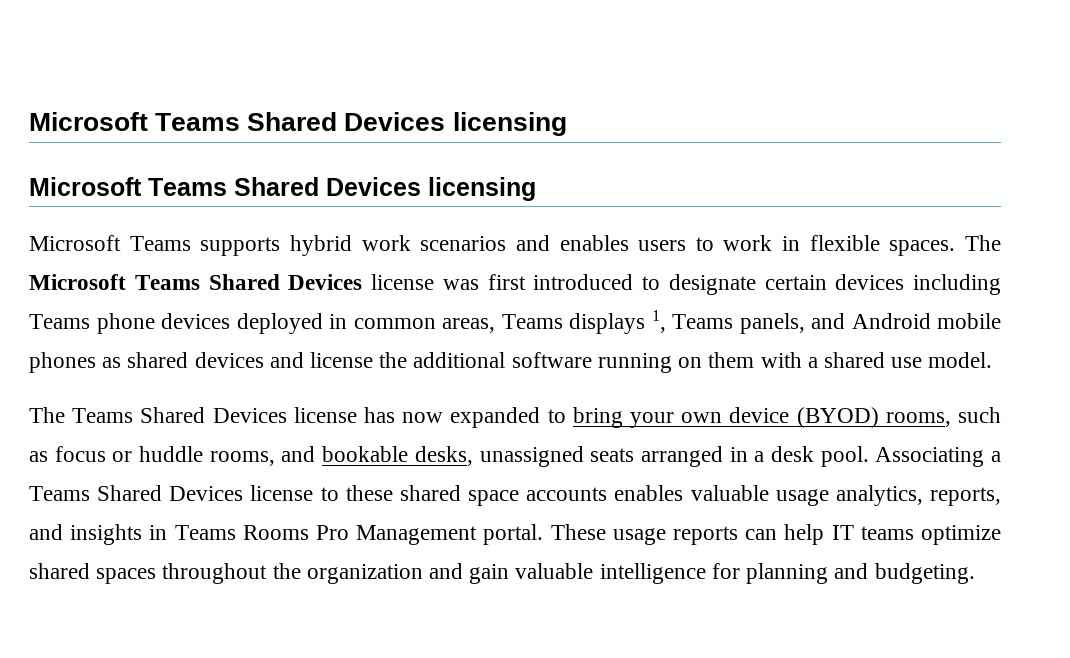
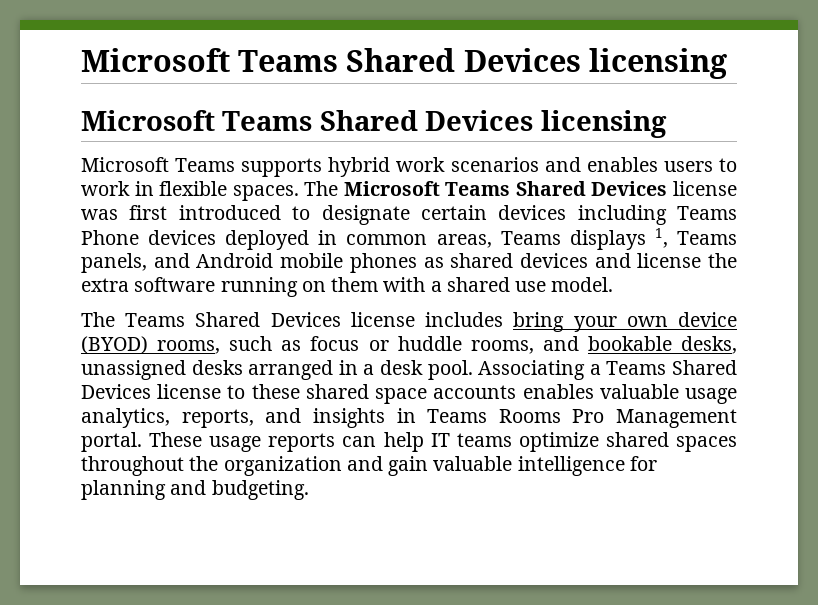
[96,313,155,334] phone -> [81,230,139,245] Phone
[413,352,506,368] additional -> [81,278,129,292] extra
[363,407,566,428] has now expanded to -> [425,312,504,327] includes
[590,448,635,462] seats -> [191,360,243,375] desks

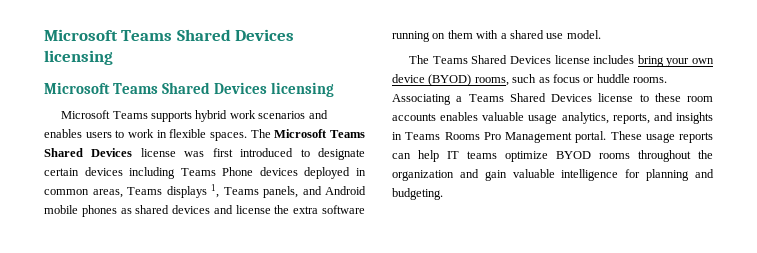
[470,336,738,354] [81,360,473,380] rooms, and bookable desks, unassigned desks arranged in a desk pool. -> [633,77,667,83] rooms.
[305,384,428,404] shared space -> [687,96,713,102] room
[605,432,738,452] shared spaces -> [556,151,630,159] BYOD rooms

